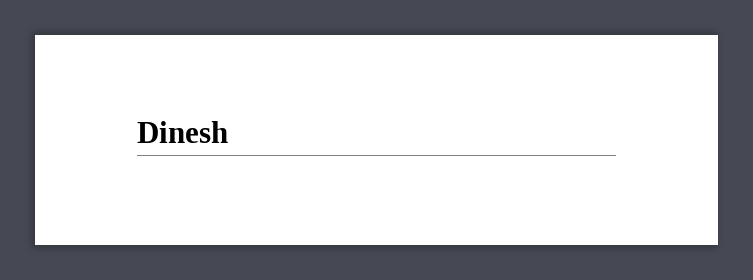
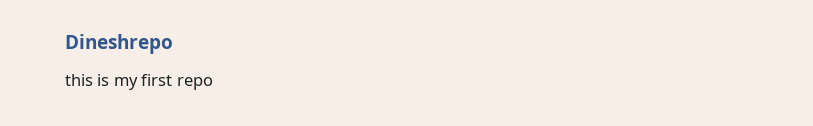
[137,121,228,143] Dinesh -> [65,34,173,54] [65,74,213,90] Dineshrepo // this is my first repo

